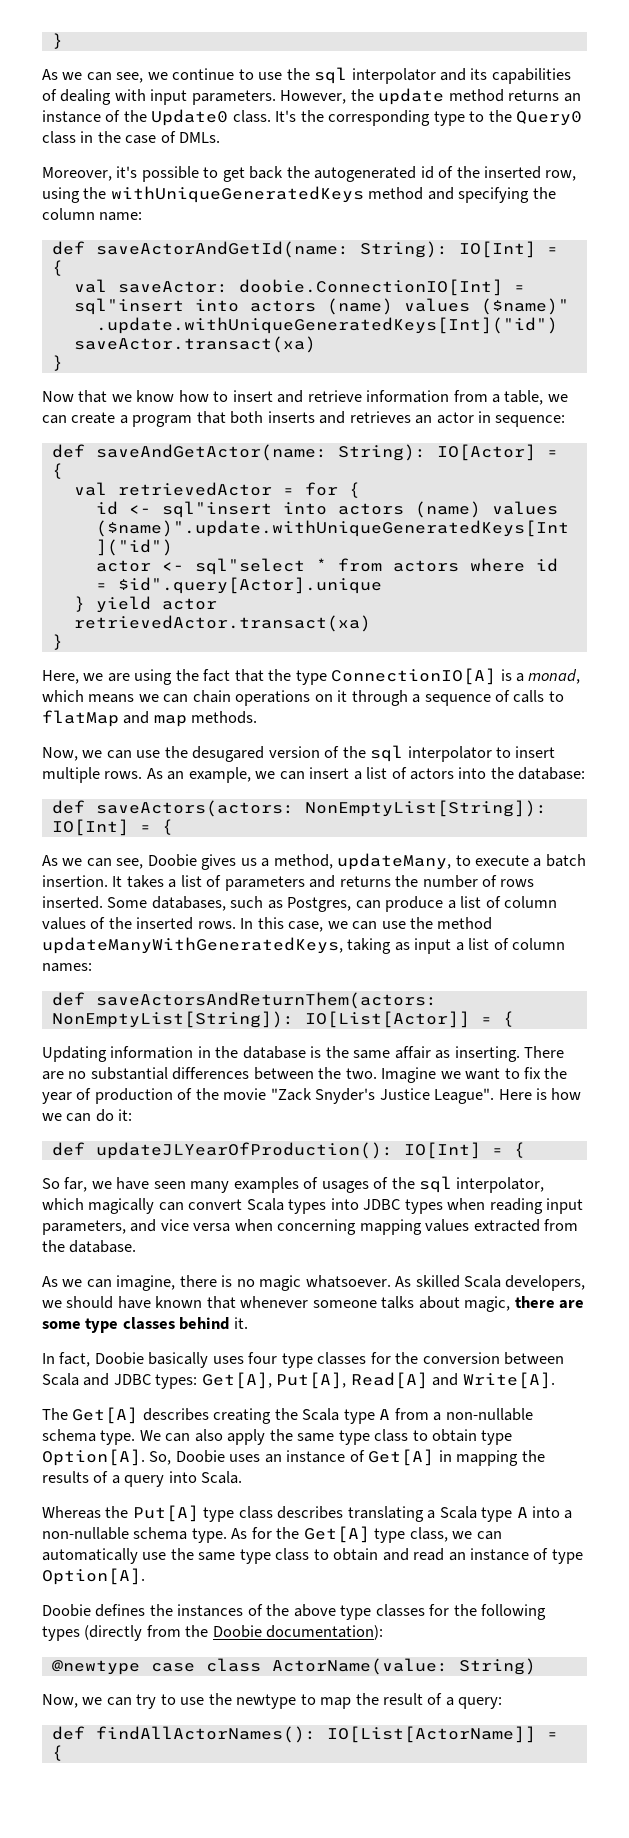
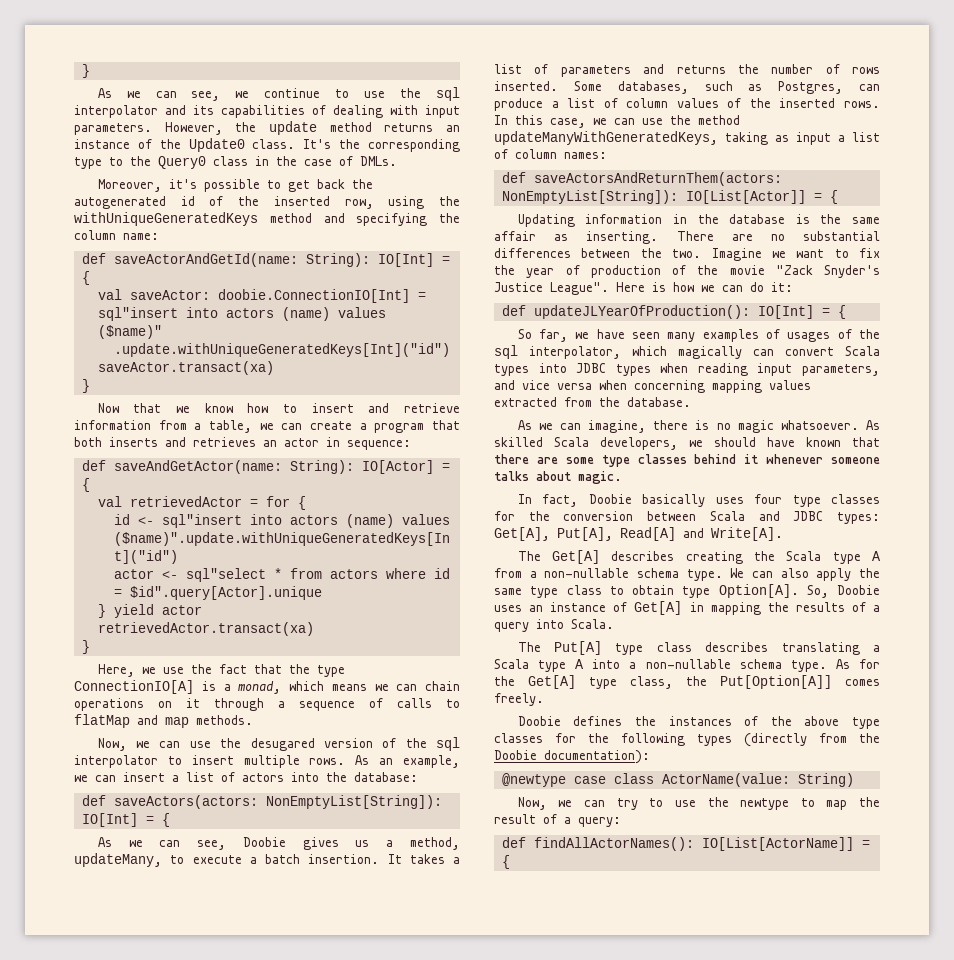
[107,669,173,685] are using -> [162,667,184,674] use
[240,1296,511,1312] whenever someone talks about magic, -> (880, 442) none
[233,1317,248,1329] it. -> [744,454,880,464] [494,471,622,484] it whenever someone talks about magic.
[42,1506,129,1519] Whereas the -> [517,642,541,652] The
[452,1531,502,1540] [42,1548,583,1564] [42,1568,145,1585] we can automatically use the same type class to obtain and read an instance of type Option[A]. -> [686,675,880,689] [494,693,544,706] the Put[Option[A]] comes freely.

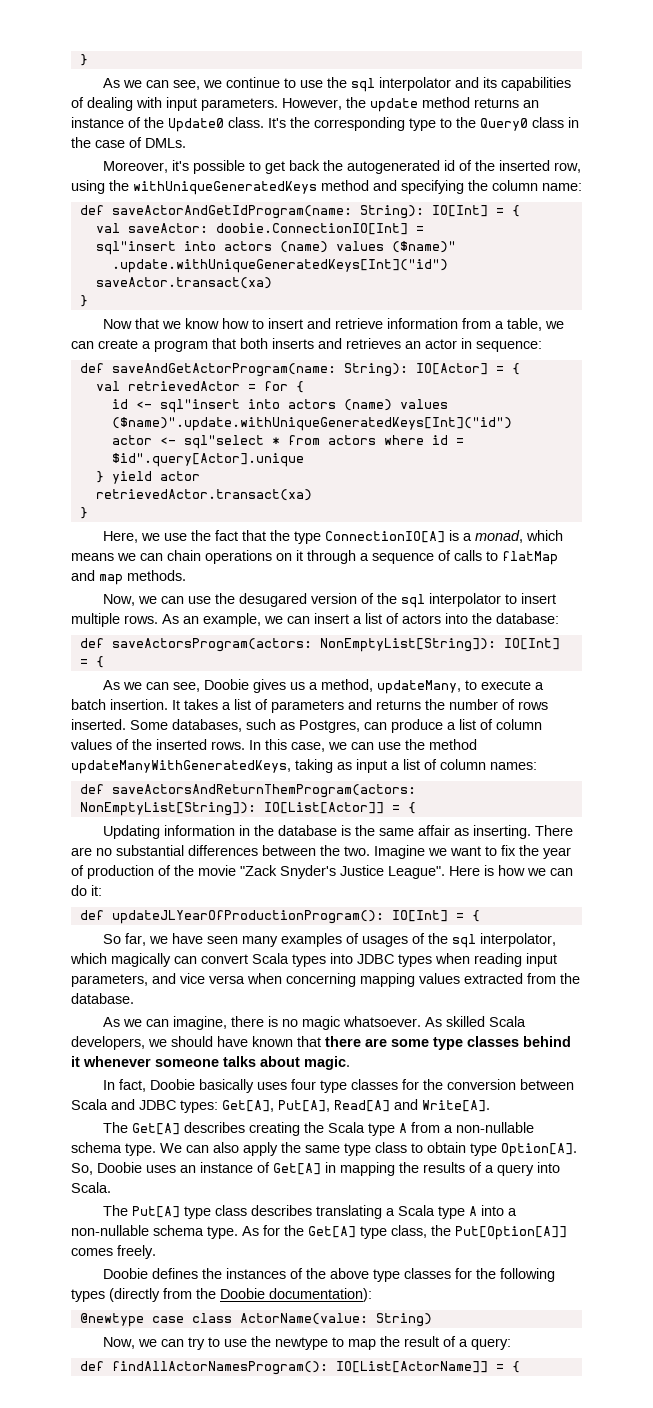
[113,253,298,267] saveActorAndGetId(name: -> [111,205,352,219] saveActorAndGetIdProgram(name:
[113,460,282,474] saveAndGetActor(name: -> [111,363,336,377] saveAndGetActorProgram(name:
[113,795,258,809] saveActors(actors: -> [111,638,312,652] saveActorsProgram(actors:
[533,172,782,186] saveActorsAndReturnThem(actors: -> [111,784,416,798] saveActorsAndReturnThemProgram(actors:
[533,305,750,319] updateJLYearOfProduction(): -> [111,910,384,924] updateJLYearOfProductionProgram():
[533,837,694,851] findAllActorNames(): -> [111,1361,328,1375] findAllActorNamesProgram():

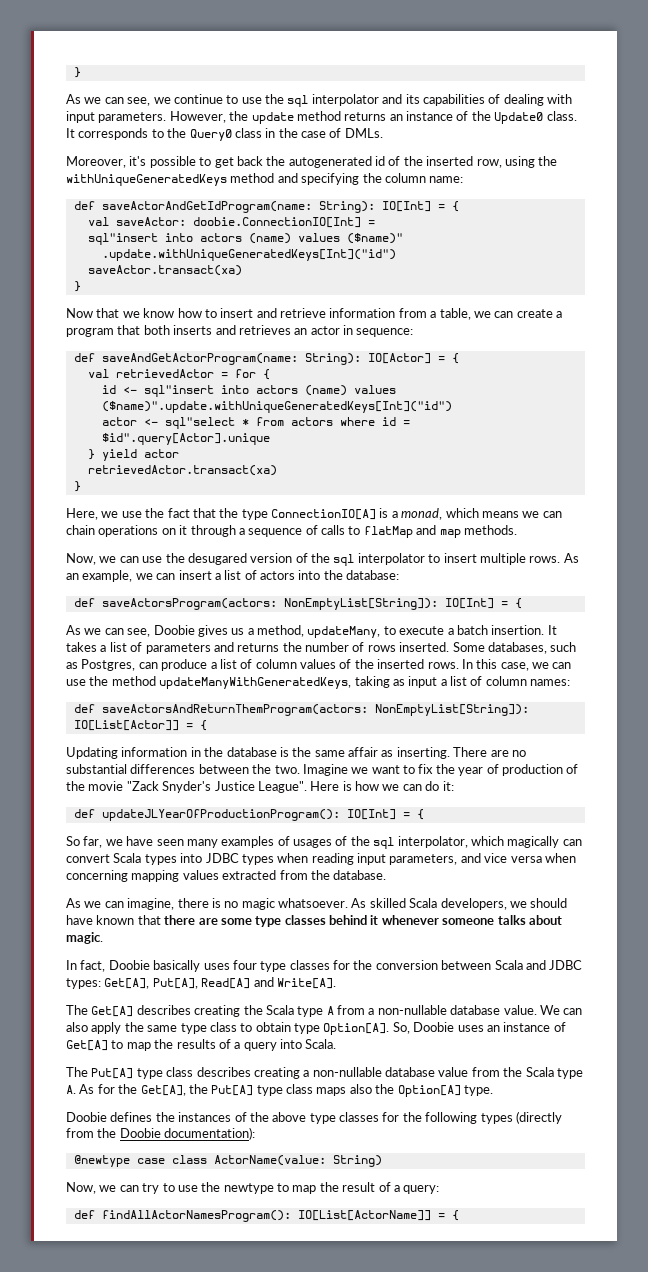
[268,117,436,131] It's the corresponding type -> [66,128,149,140] It corresponds
[71,1142,156,1156] schema type. -> [450,1005,537,1015] database value.
[325,1162,395,1176] in mapping -> [111,1040,151,1051] to map
[316,1205,518,1219] [71,1225,567,1240] [71,1245,156,1259] translating a Scala type A into a non-nullable schema type. As for the Get[A] type class, the Put[Option[A]] comes freely. -> [253,1067,583,1079] [66,1084,493,1097] creating a non-nullable database value from the Scala type A. As for the Get[A], the Put[A] type class maps also the Option[A] type.

